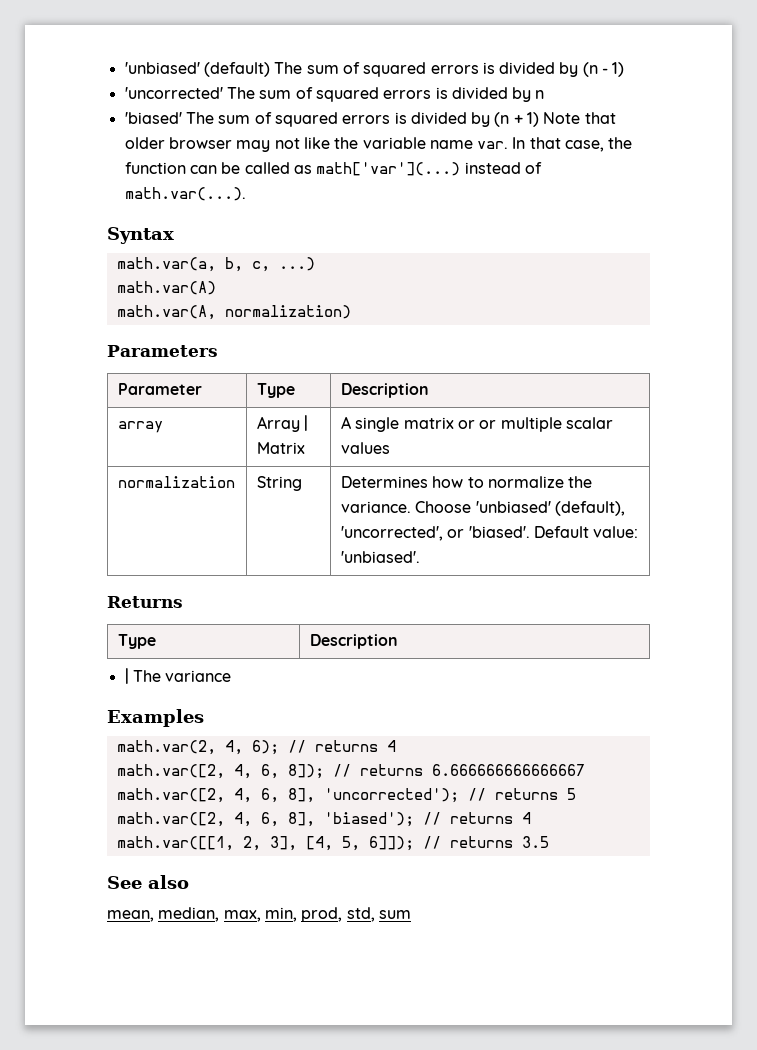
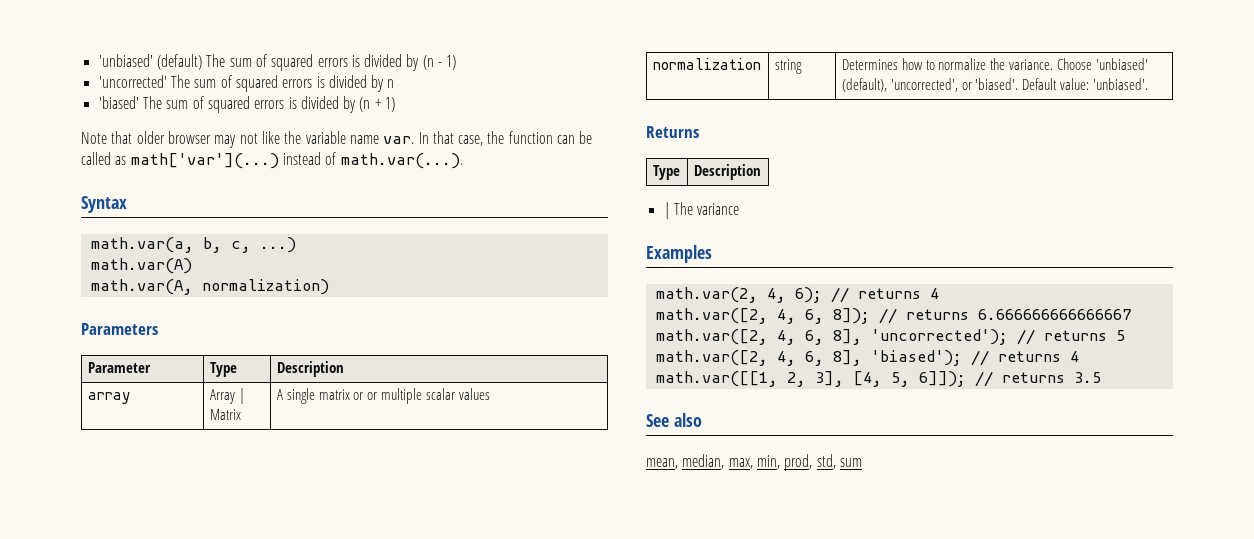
(540, 119) none -> (396, 104) //
[256,476,302,491] String -> [774,59,802,74] string

